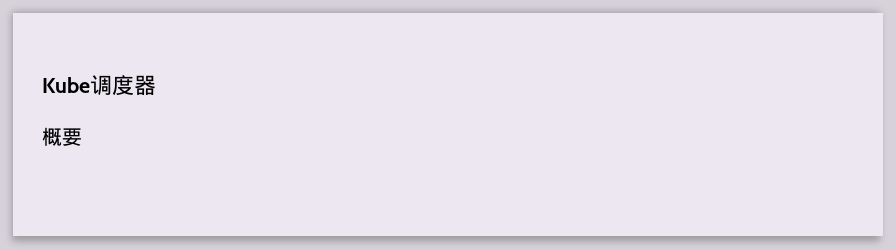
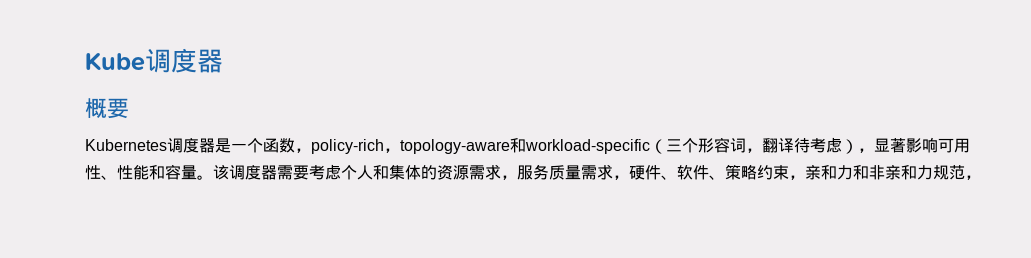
(82, 137) none -> [85,137,970,154] [85,164,981,180] // Kubernetes调度器是一个函数，policy-rich，topology-aware和workload-specific（三个形容词，翻译待考虑），显著影响可用性、性能和容量。该调度器需要考虑个人和集体的资源需求，服务质量需求，硬件、软件、策略约束，亲和力和非亲和力规范，

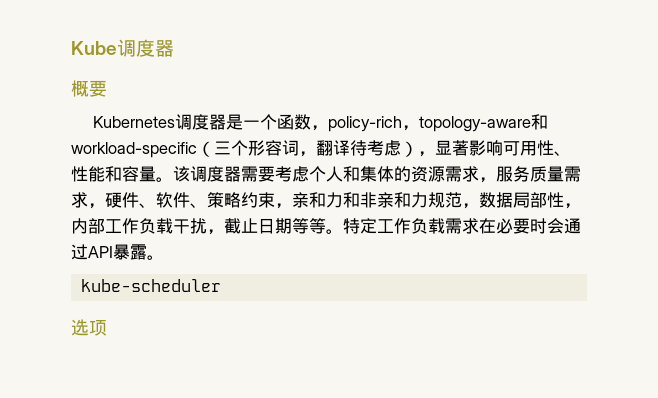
(981, 177) none -> [479,192,581,209] [71,218,581,235] [71,244,164,260] [80,279,221,292] [71,319,107,336] 数据局部性，内部工作负载干扰，截止日期等等。特定工作负载需求在必要时会通过API暴露。 // kube-scheduler // 选项

